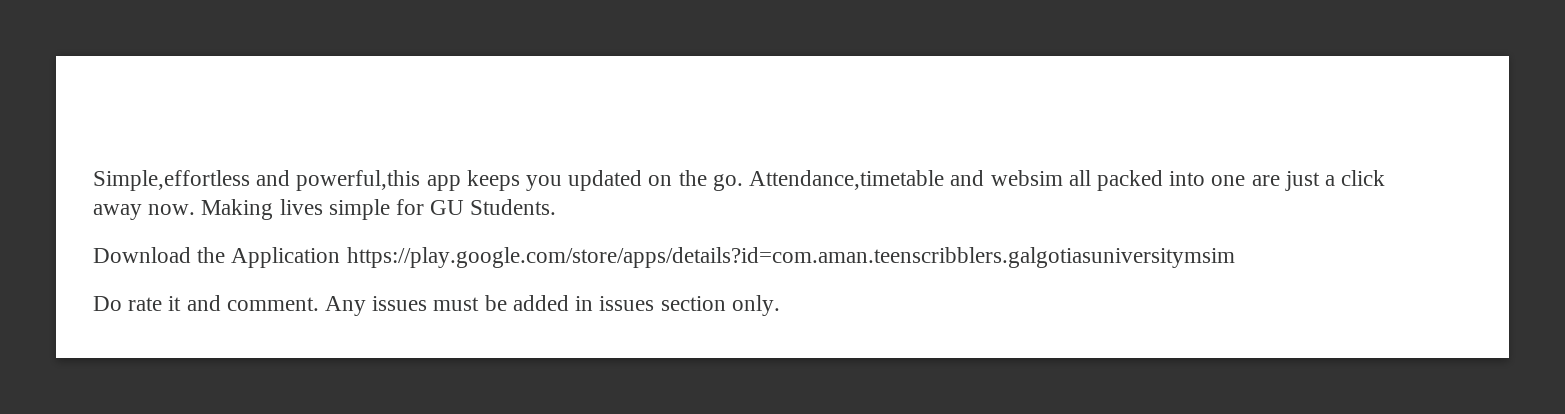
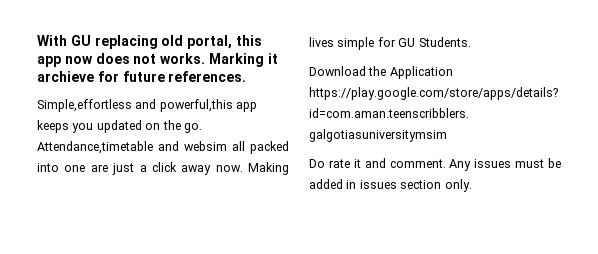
(93, 180) none -> [37,35,262,49] [37,53,278,67] [37,71,247,82] With GU replacing old portal, this app now does not works. Marking it archieve for future references. //

